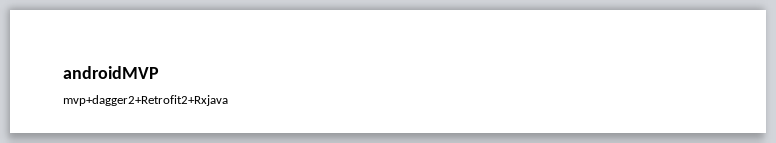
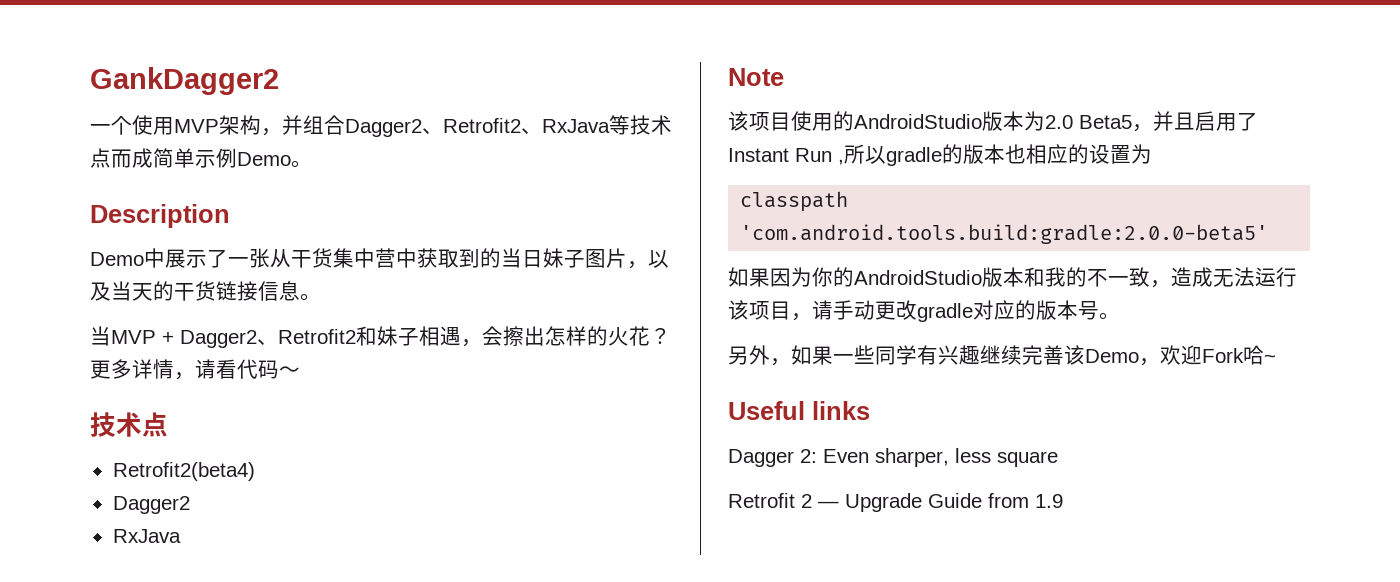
[63,66,159,79] [63,95,228,106] androidMVP // mvp+dagger2+Retrofit2+Rxjava -> [90,67,279,95] [90,115,672,137] [90,148,312,168] [90,204,230,228] [90,248,669,269] [90,281,321,301] [90,326,671,348] [90,359,300,380] [90,412,168,437] [112,462,255,481] [112,496,190,514] [112,529,181,543] [728,68,784,86] [728,111,1258,132] [728,144,1152,166] [740,191,849,212] [740,224,1269,244] [728,267,1297,288] [728,300,1120,322] [728,345,1276,366] [728,401,870,420] [728,448,1058,467] [728,493,1063,512] GankDagger2 // 一个使用MVP架构，并组合Dagger2、Retrofit2、RxJava等技术点而成简单示例Demo。 // Description // Demo中展示了一张从干货集中营中获取到的当日妹子图片，以及当天的干货链接信息。 // 当MVP + Dagger2、Retrofit2和妹子相遇，会擦出怎样的火花？更多详情，请看代码～ // 技术点 // Retrofit2(beta4) // Dagger2 // RxJava // Note // 该项目使用的AndroidStudio版本为2.0 Beta5，并且启用了Instant Run ,所以gradle的版本也相应的设置为 // classpath 'com.android.tools.build:gradle:2.0.0-beta5' // 如果因为你的AndroidStudio版本和我的不一致，造成无法运行该项目，请手动更改gradle对应的版本号。 // 另外，如果一些同学有兴趣继续完善该Demo，欢迎Fork哈~ // Useful links // Dagger 2: Even sharper, less square // Retrofit 2 — Upgrade Guide from 1.9

